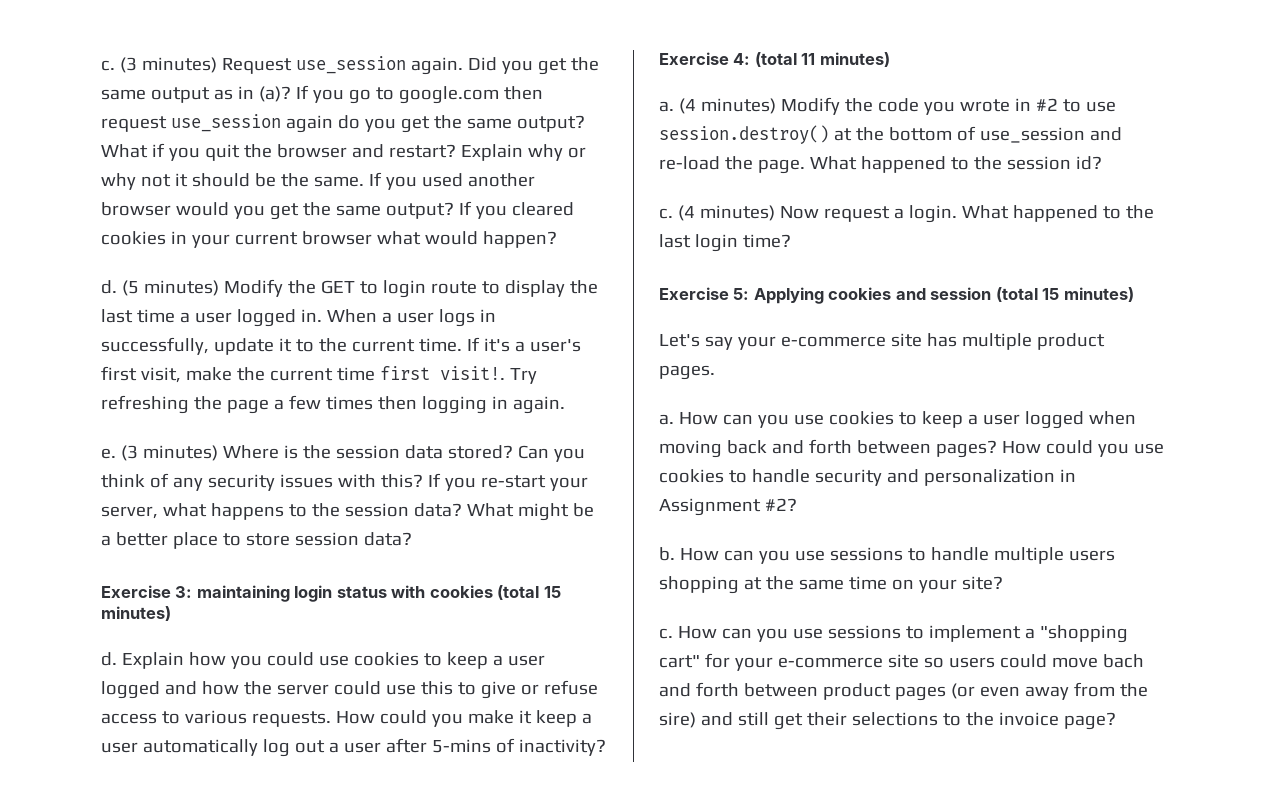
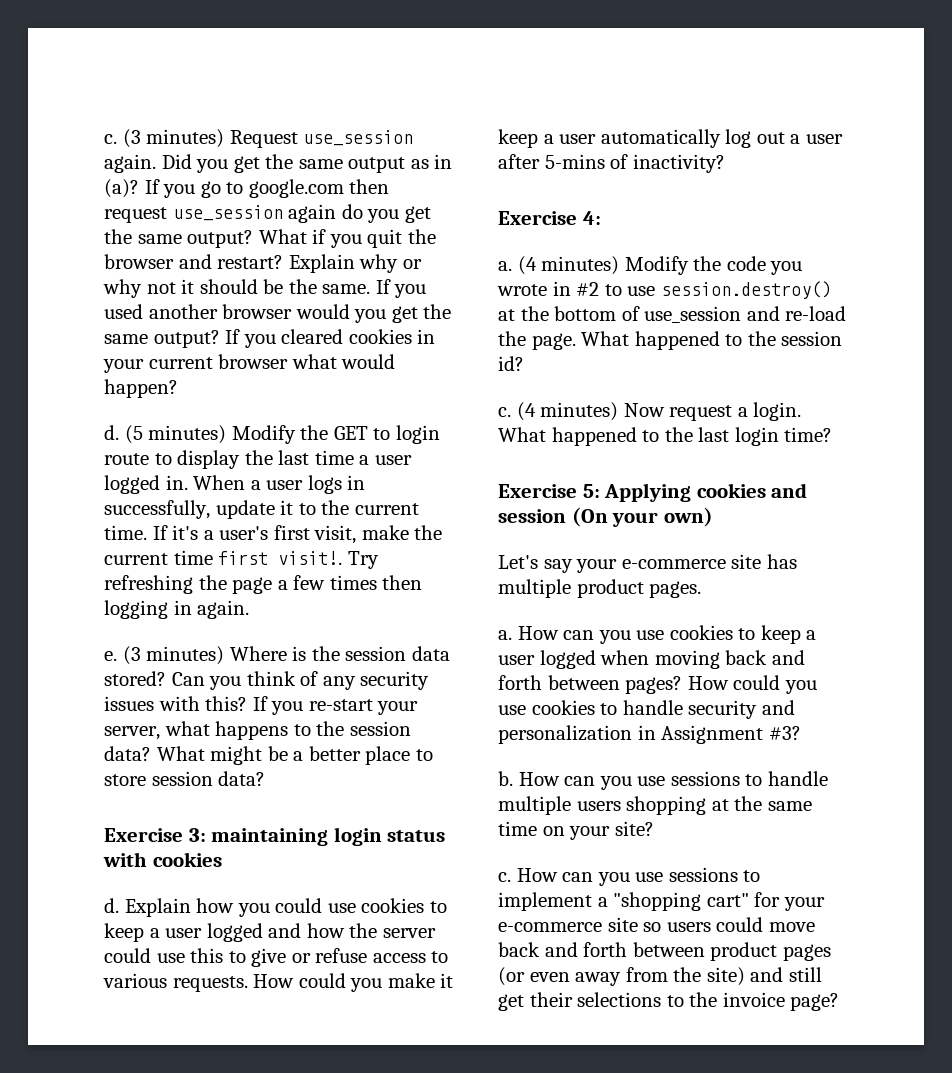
[497,585,561,600] [101,606,171,621] (total 15 minutes) -> (222, 859) none
[754,52,890,67] (total 11 minutes) -> (601, 218) none
[995,287,1134,302] (total 15 minutes) -> [571,507,713,527] (On your own)
[764,498,797,511] #2? -> [768,726,801,740] #3?
[1102,654,1144,668] bach -> [498,942,540,957] back
[659,712,696,728] sire) -> [706,967,745,986] site)

